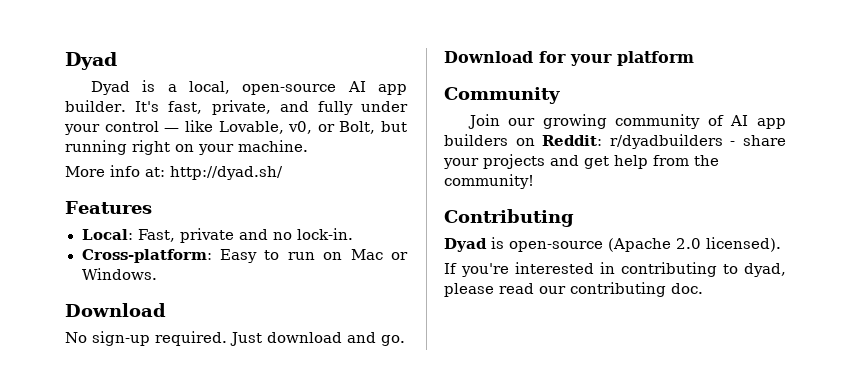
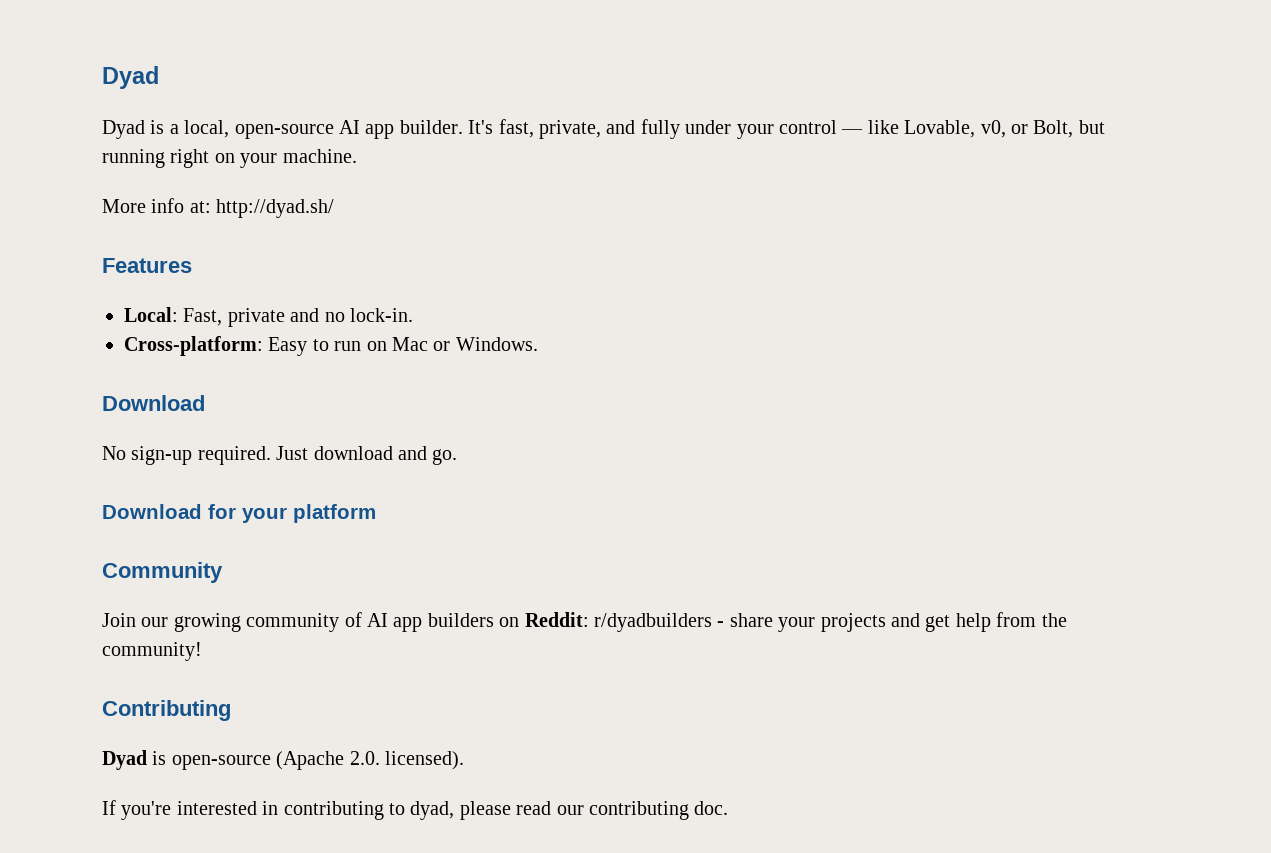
[676,238,701,249] 2.0 -> [349,751,380,765] 2.0.

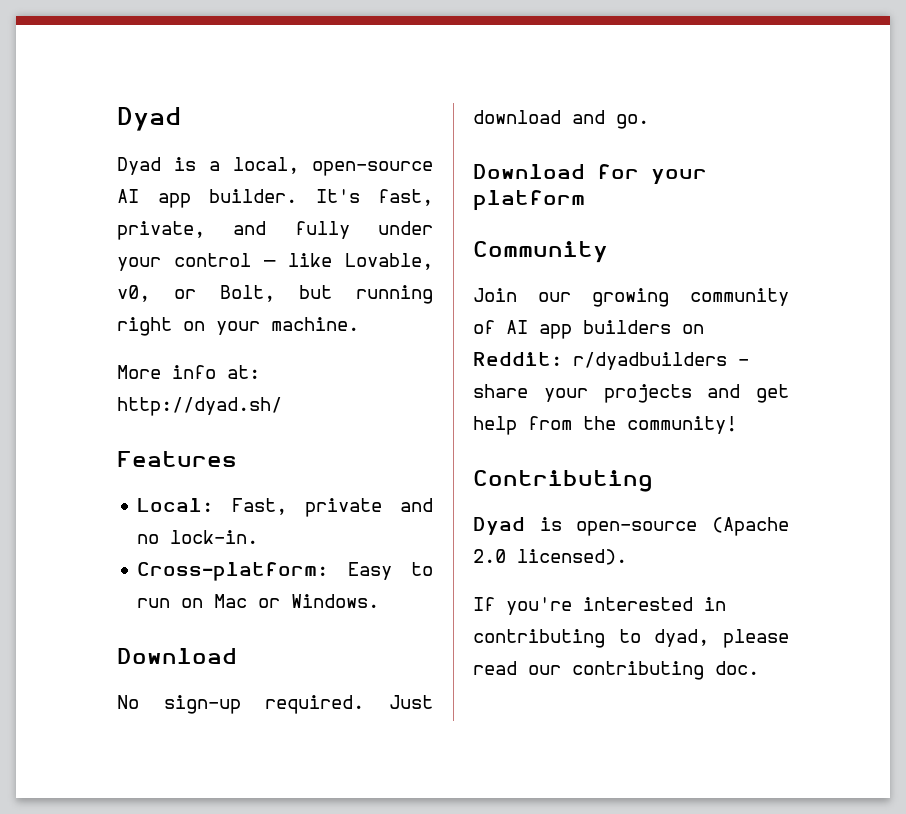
[349,751,380,765] 2.0. -> [473,549,506,563] 2.0

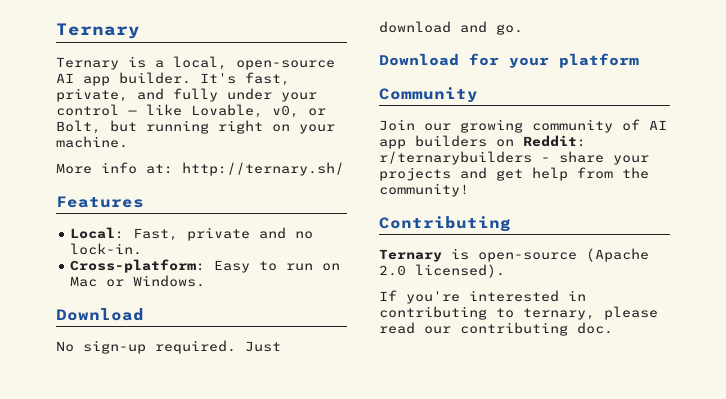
[117,107,181,131] [117,157,161,175] Dyad // Dyad -> [56,23,140,39] [56,57,119,70] Ternary // Ternary
[117,397,282,416] http://dyad.sh/ -> [182,162,344,176] http://ternary.sh/
[573,352,727,370] r/dyadbuilders -> [379,151,532,165] r/ternarybuilders
[473,517,525,535] Dyad -> [379,249,442,262] Ternary
[654,629,710,647] dyad, -> [523,308,595,320] ternary,

